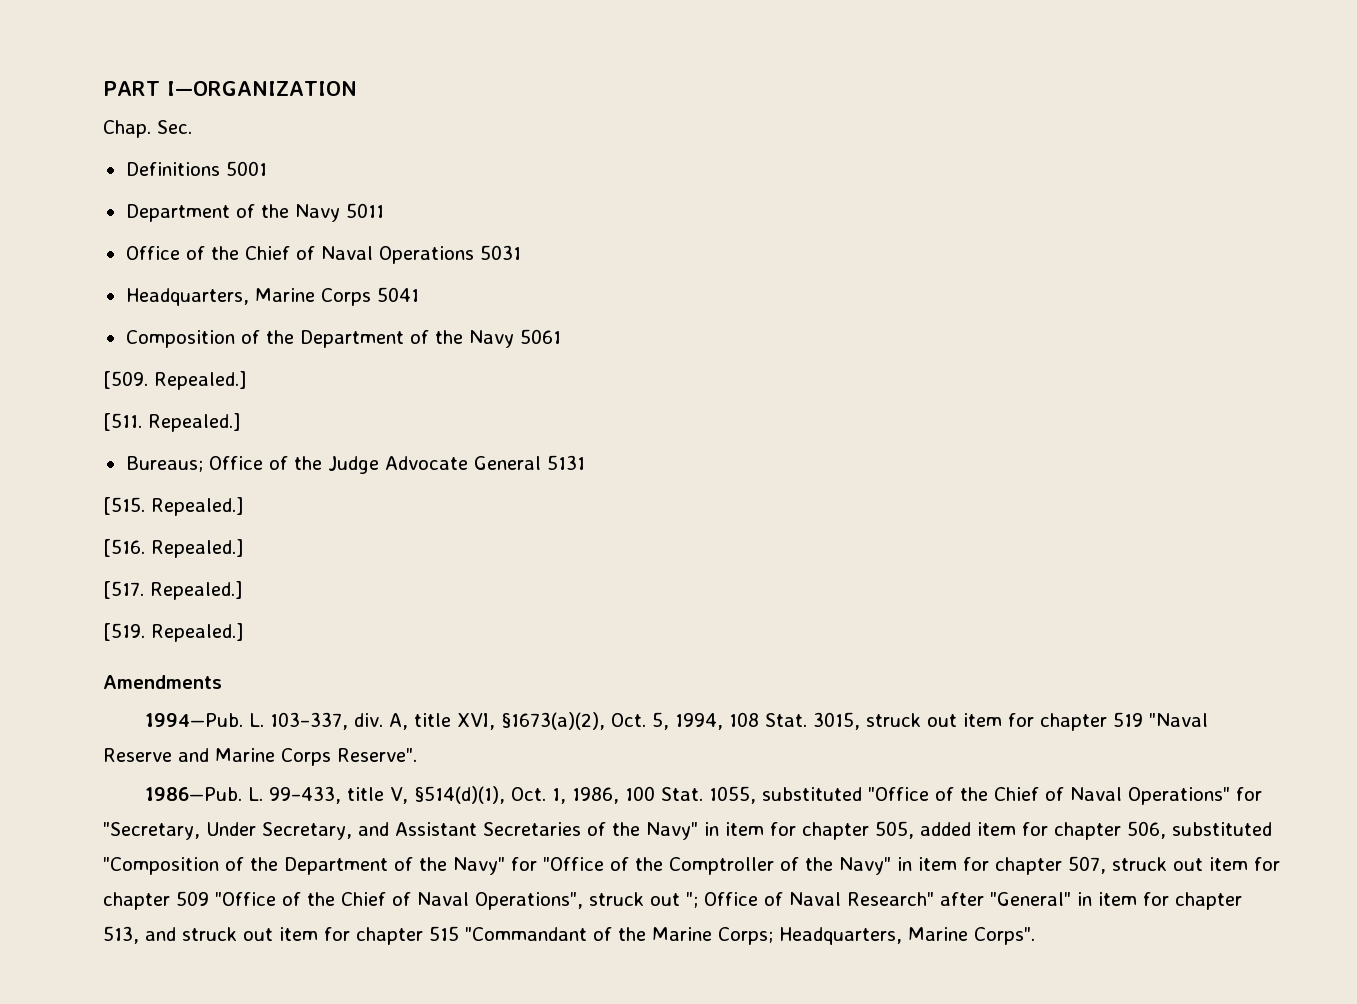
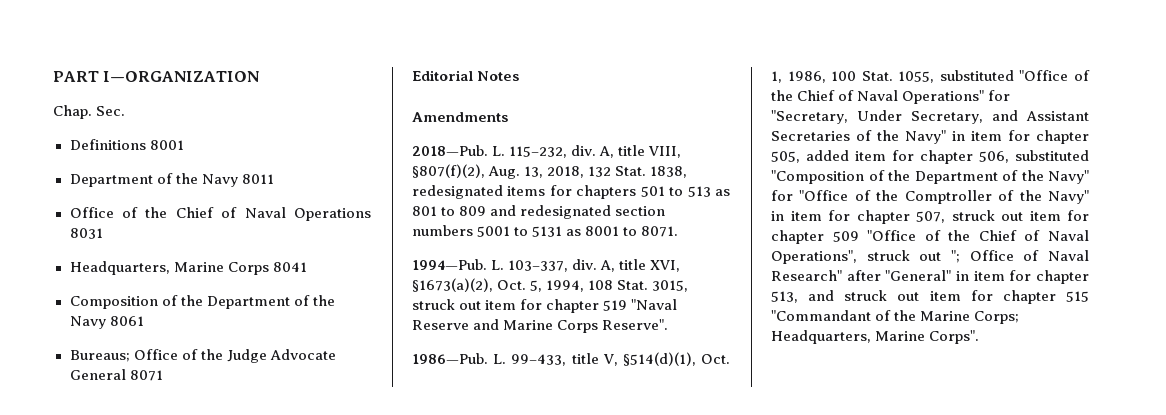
[225,161,267,176] [125,203,384,222] 5001 // Department of the Navy 5011 -> [149,140,184,150] [69,173,274,187] 8001 // Department of the Navy 8011
[479,245,521,260] 5031 -> [69,228,103,239] 8031
[376,287,419,302] 5041 -> [272,262,307,272] 8041
[519,329,561,344] [103,371,247,390] [103,413,241,432] 5061 // [509. Repealed.] // [511. Repealed.] -> [109,316,144,326] 8061
[546,455,585,470] [103,497,244,516] [103,539,244,558] [103,581,243,600] [103,623,244,642] [103,675,222,689] 5131 // [515. Repealed.] // [516. Repealed.] // [517. Repealed.] // [519. Repealed.] // Amendments -> [129,370,163,381] [412,70,520,81] [412,112,508,122] [412,145,682,158] [412,164,688,179] [412,185,730,199] [412,205,666,219] [412,225,679,237] 8071 // Editorial Notes // Amendments // 2018—Pub. L. 115–232, div. A, title VIII, §807(f)(2), Aug. 13, 2018, 132 Stat. 1838, redesignated items for chapters 501 to 513 as 801 to 809 and redesignated section numbers 5001 to 5131 as 8001 to 8071.

